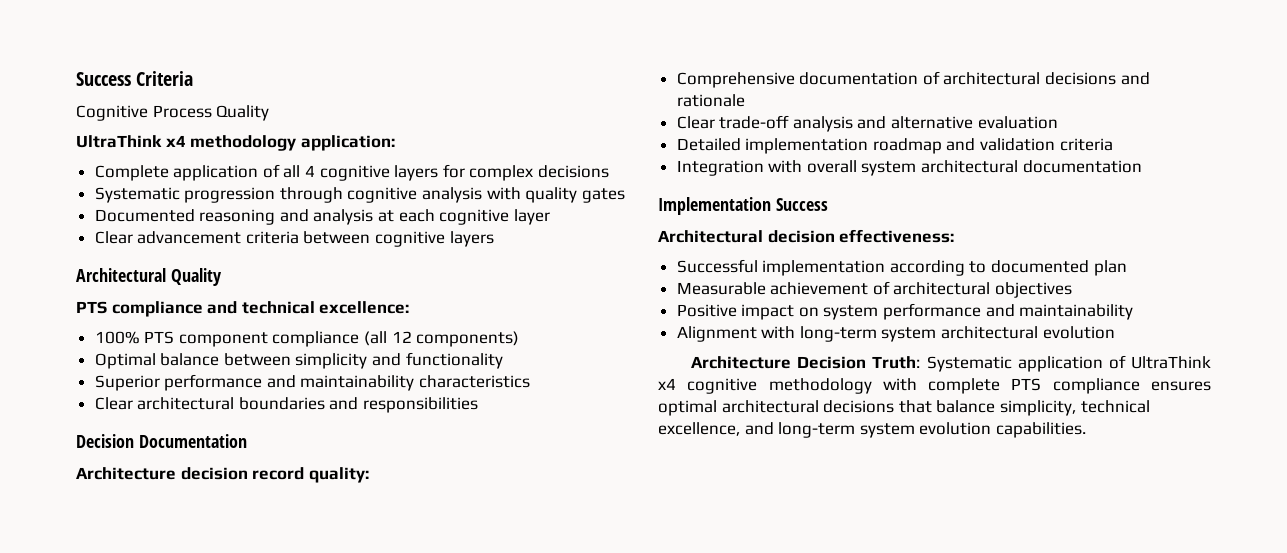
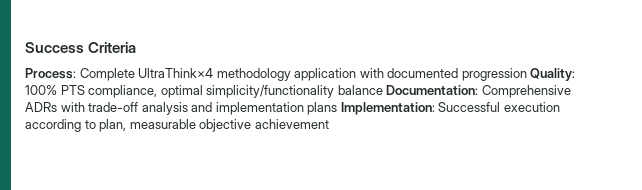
[76,105,270,121] [76,135,395,151] [94,164,610,181] [94,187,625,203] [94,209,550,225] [94,231,494,247] [76,268,222,286] [76,301,410,317] [94,331,520,347] [94,352,503,369] [94,374,531,391] [94,397,479,413] [76,434,247,448] [76,467,369,483] [676,71,1150,88] [676,94,745,107] [676,115,1058,132] [676,138,1113,154] [676,160,1142,176] [658,197,828,215] [658,229,955,243] [676,259,1127,276] [676,281,1073,298] [676,303,1134,320] [676,326,1115,342] [691,355,1211,372] [658,378,1211,394] [658,400,1150,416] [658,422,1086,438] Cognitive Process Quality // UltraThink x4 methodology application: // Complete application of all 4 cognitive layers for complex decisions // Systematic progression through cognitive analysis with quality gates // Documented reasoning and analysis at each cognitive layer // Clear advancement criteria between cognitive layers // Architectural Quality // PTS compliance and technical excellence: // 100% PTS component compliance (all 12 components) // Optimal balance between simplicity and functionality // Superior performance and maintainability characteristics // Clear architectural boundaries and responsibilities // Decision Documentation // Architecture decision record quality: // Comprehensive documentation of architectural decisions and rationale // Clear trade-off analysis and alternative evaluation // Detailed implementation roadmap and validation criteria // Integration with overall system architectural documentation // Implementation Success // Architectural decision effectiveness: // Successful implementation according to documented plan // Measurable achievement of architectural objectives // Positive impact on system performance and maintainability // Alignment with long-term system architectural evolution // Architecture Decision Truth: Systematic application of UltraThink x4 cognitive methodology with complete PTS compliance ensures optimal architectural decisions that balance simplicity, technical excellence, and long-term system evolution capabilities. -> [25,68,576,81] [25,85,571,98] [25,102,560,115] [25,119,329,132] Process: Complete UltraThink×4 methodology application with documented progression Quality: 100% PTS compliance, optimal simplicity/functionality balance Documentation: Comprehensive ADRs with trade-off analysis and implementation plans Implementation: Successful execution according to plan, measurable objective achievement

